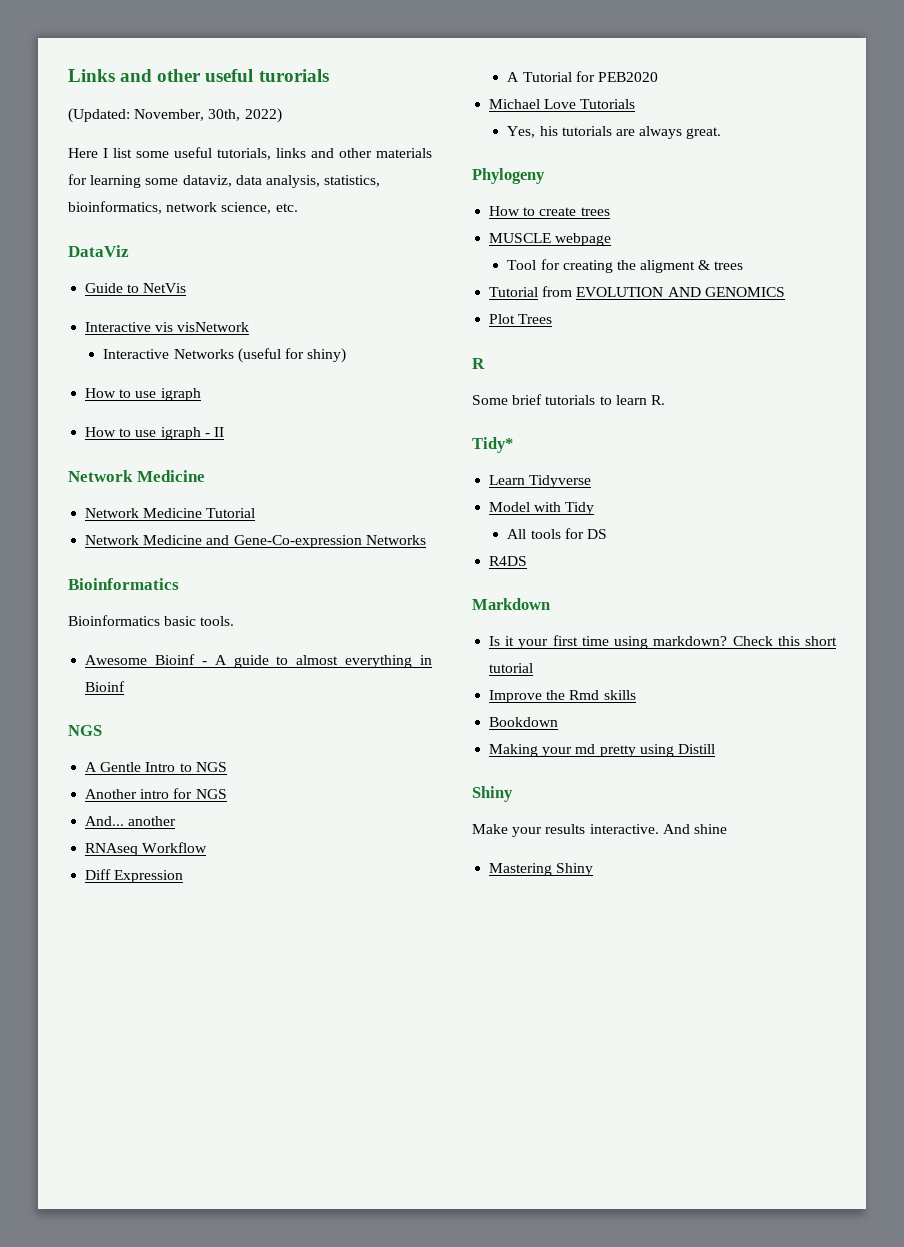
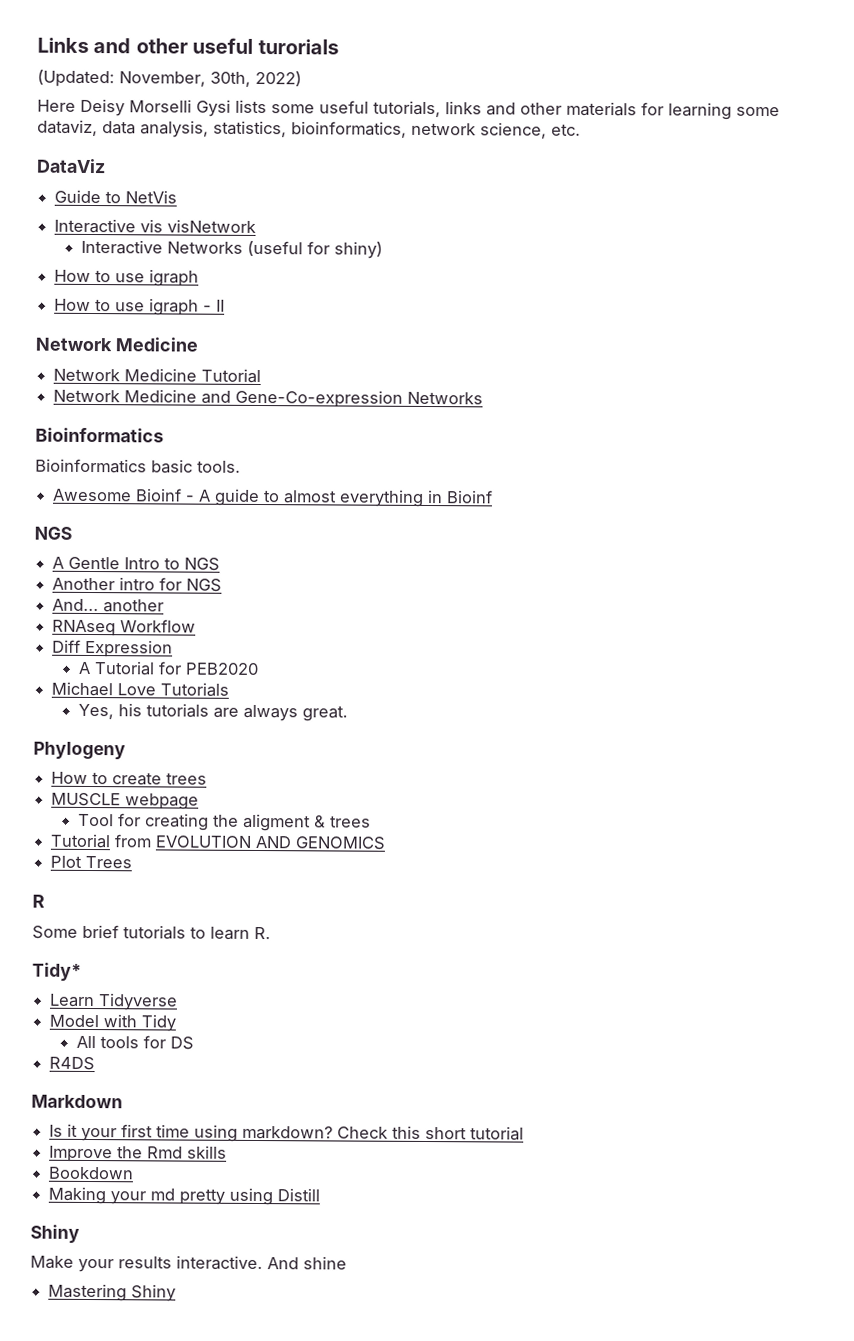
[103,148,132,158] I list -> [80,98,267,117] Deisy Morselli Gysi lists

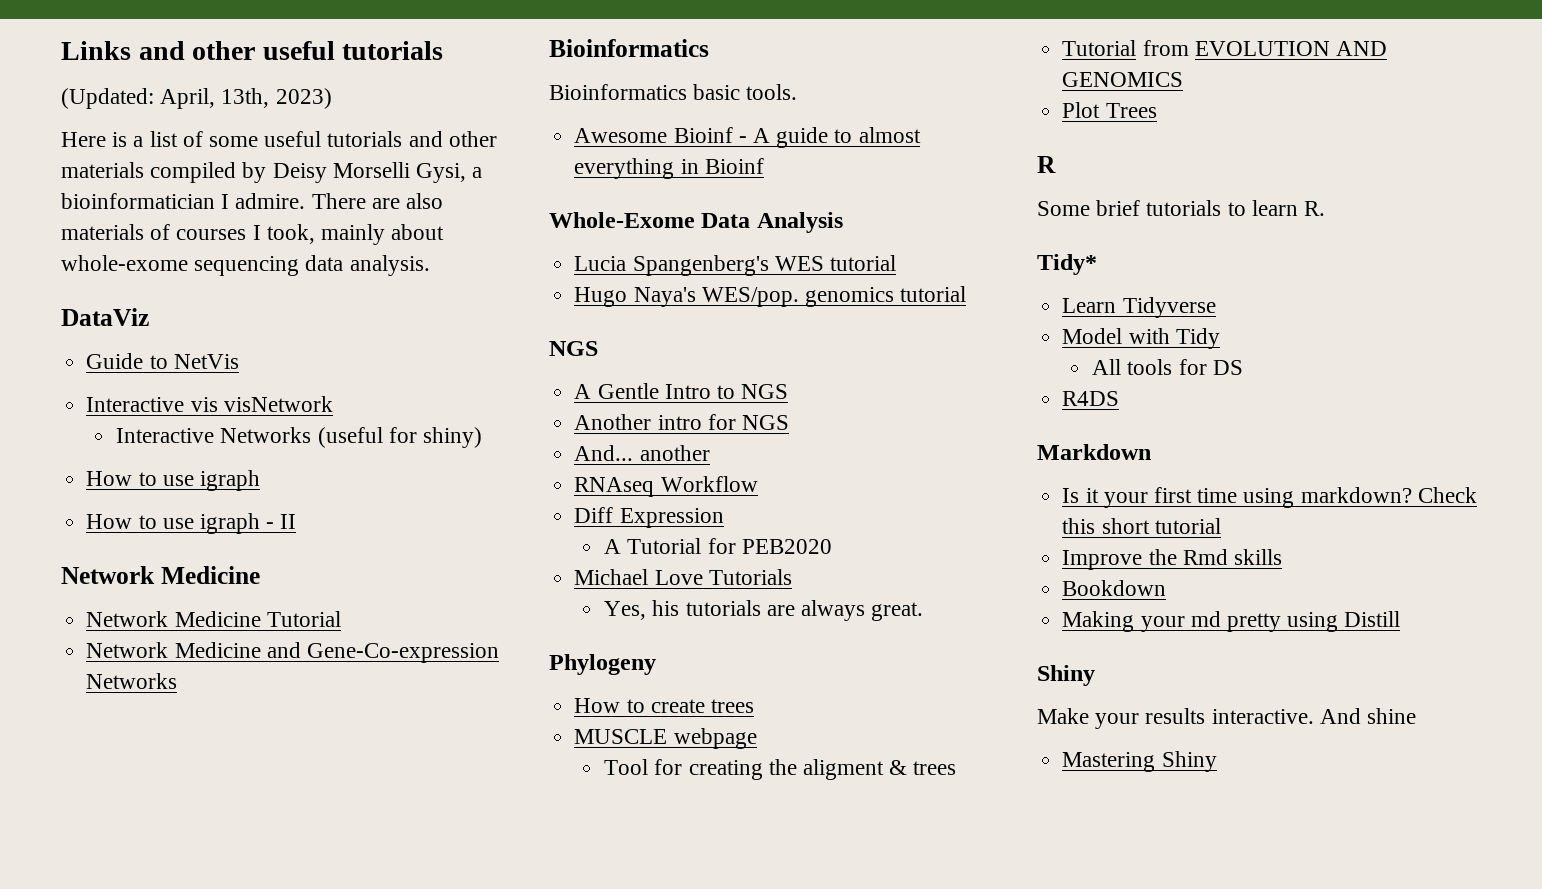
[257,38,339,55] turorials -> [342,41,444,60] tutorials
[119,70,302,87] [37,98,780,120] [37,119,581,139] November, 30th, 2022) // Here Deisy Morselli Gysi lists some useful tutorials, links and other materials for learning some dataviz, data analysis, statistics, bioinformatics, network science, etc. -> [160,88,332,109] [61,131,497,147] [61,162,483,183] [61,193,444,209] [61,224,445,245] [61,255,430,276] April, 13th, 2023) // Here is a list of some useful tutorials and other materials compiled by Deisy Morselli Gysi, a bioinformatician I admire. There are also materials of courses I took, mainly about whole-exome sequencing data analysis.
(494, 497) none -> [549,212,843,233] [574,255,896,276] [574,286,967,307] // Whole-Exome Data Analysis // Lucia Spangenberg's WES tutorial // Hugo Naya's WES/pop. genomics tutorial

